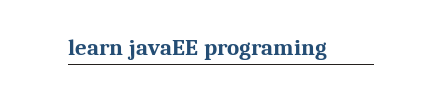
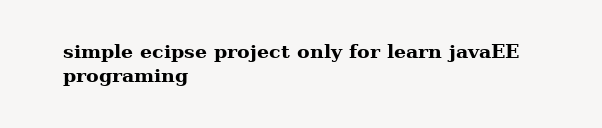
(68, 47) none -> [63,44,381,62] simple ecipse project only for

